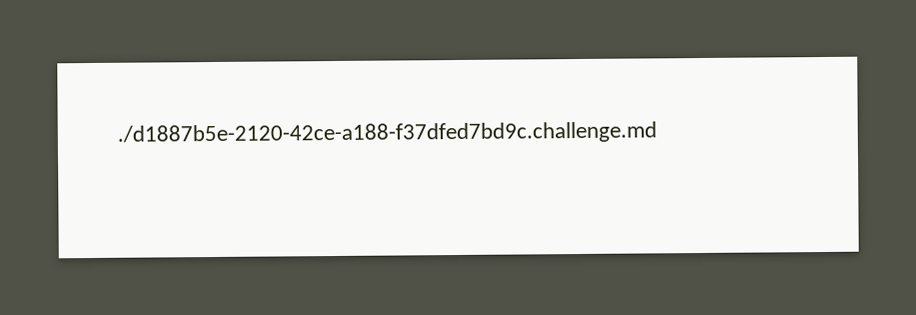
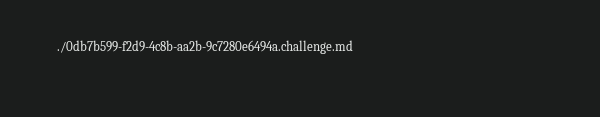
[117,121,657,146] ./d1887b5e-2120-42ce-a188-f37dfed7bd9c.challenge.md -> [57,40,353,54] ./0db7b599-f2d9-4c8b-aa2b-9c7280e6494a.challenge.md

